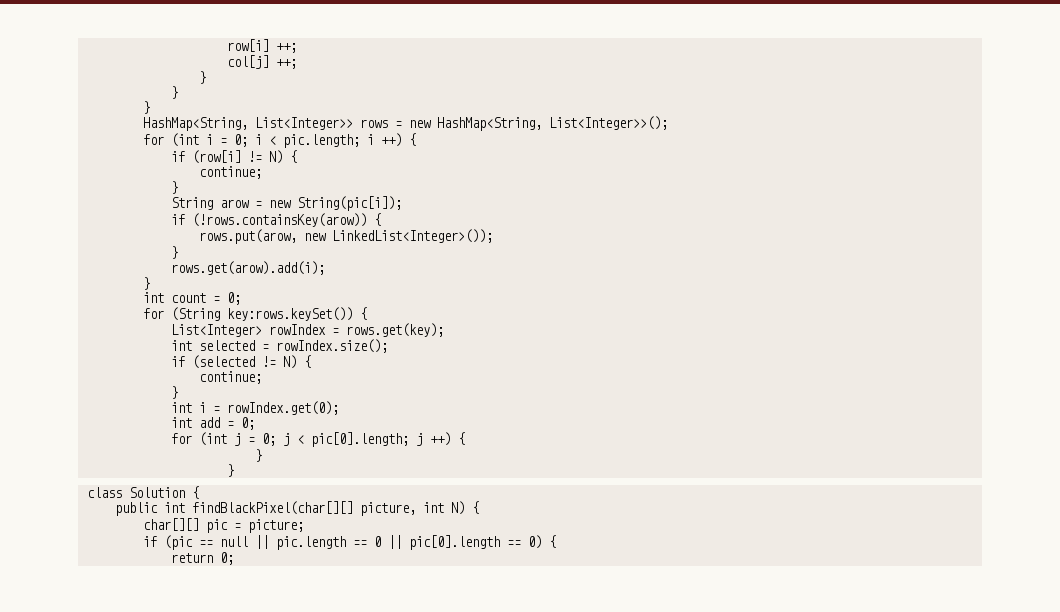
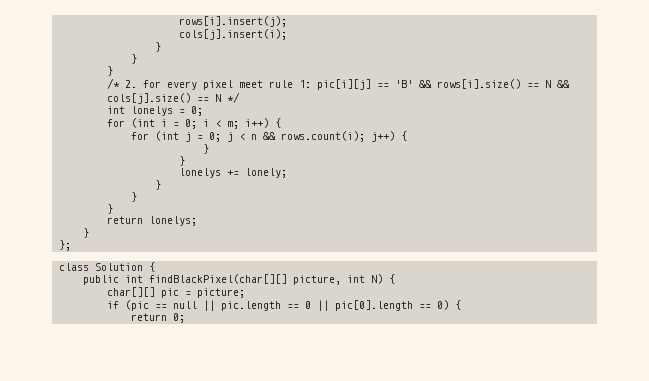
[227,39,298,53] [227,55,298,69] [199,71,207,84] [171,86,179,99] [143,101,151,114] [143,116,669,131] row[i] ++; // col[j] ++; // } // } // } // HashMap<String, List<Integer>> rows = new HashMap<String, List<Integer>>(); -> [178,16,287,27] [178,29,287,40] [154,42,161,52] [130,54,137,64] [106,66,113,76] [106,78,570,90] [106,92,240,104] [106,106,203,116] rows[i].insert(j); // cols[j].insert(i); // } // } // } // /* 2. for every pixel meet rule 1: pic[i][j] == 'B' && rows[i].size() == N && cols[j].size() == N */ // int lonelys = 0;
[283,133,417,148] [171,150,298,164] [199,166,263,179] [171,181,179,194] [171,196,403,211] [171,213,382,227] [199,229,494,244] [171,246,179,259] [171,261,326,275] [143,277,151,290] [143,292,242,305] [143,307,368,321] [171,323,445,337] [171,339,389,353] [171,355,312,369] [199,371,263,384] [171,386,179,399] [171,401,340,415] [171,417,256,430] pic.length; i ++) { // if (row[i] != N) { // continue; // } // String arow = new String(pic[i]); // if (!rows.containsKey(arow)) { // rows.put(arow, new LinkedList<Integer>()); // } // rows.get(arow).add(i); // } // int count = 0; // for (String key:rows.keySet()) { // List<Integer> rowIndex = rows.get(key); // int selected = rowIndex.size(); // if (selected != N) { // continue; // } // int i = rowIndex.get(0); // int add = 0; -> [226,118,281,129] m; i++) {
[311,432,452,447] pic[0].length; j ++) -> [250,131,395,142] n && rows.count(i); j++)
(235, 470) none -> [178,168,287,178] [154,180,161,190] [130,192,137,202] [106,204,113,214] [106,216,197,226] [82,228,89,238] [58,240,71,251] // lonelys += lonely; // } // } // } // return lonelys; // } // };

